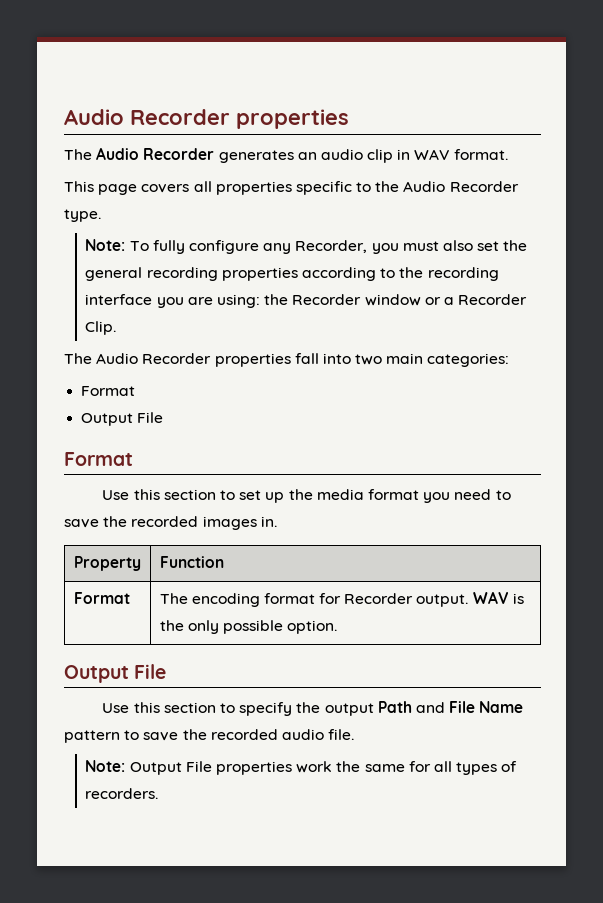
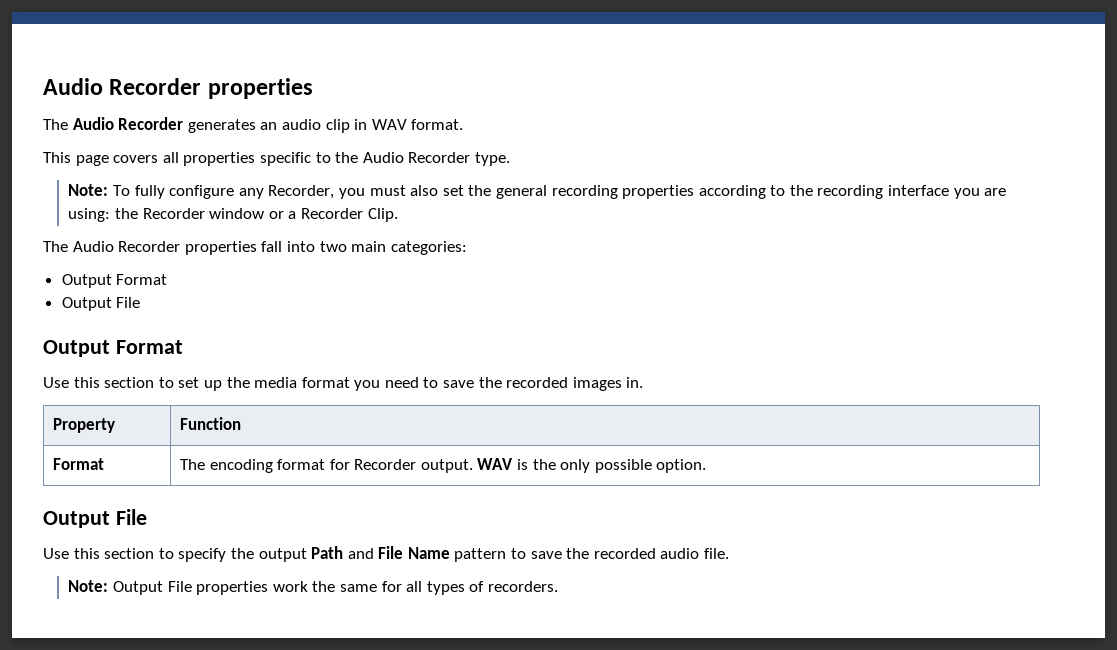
(510, 360) none -> [61,274,112,288] Output
(164, 417) none -> [43,340,110,357] Output

